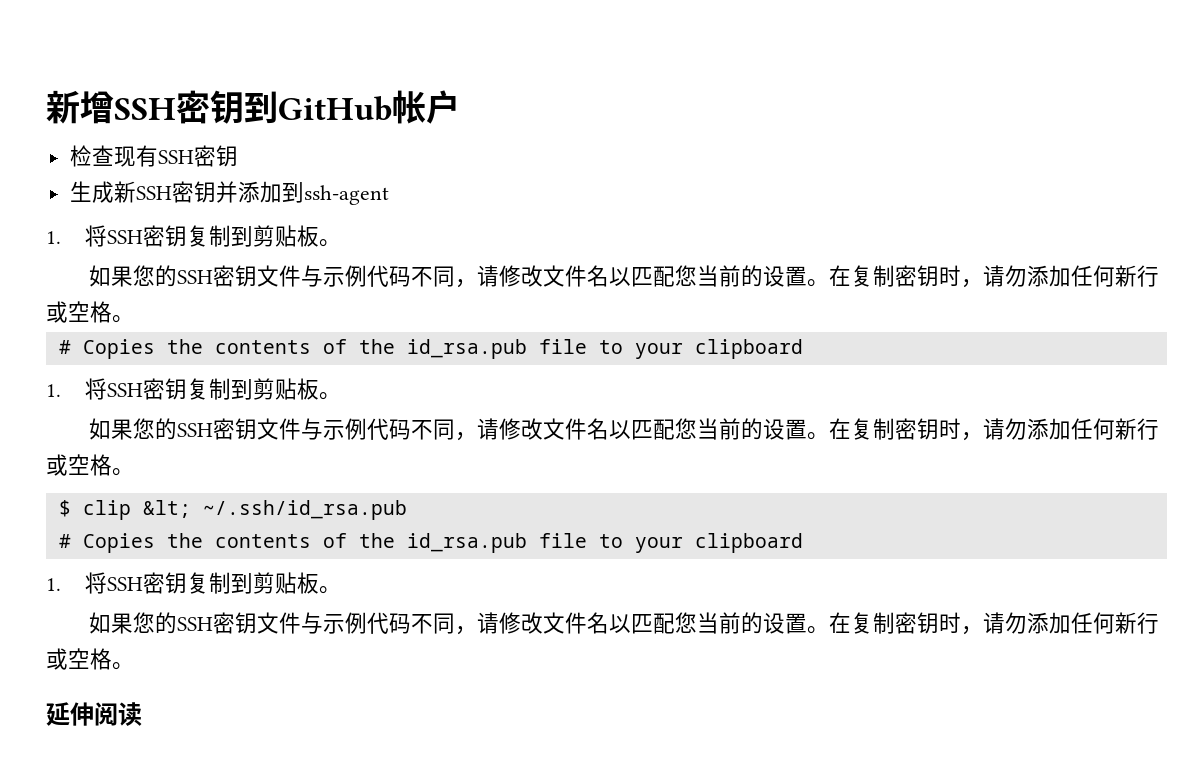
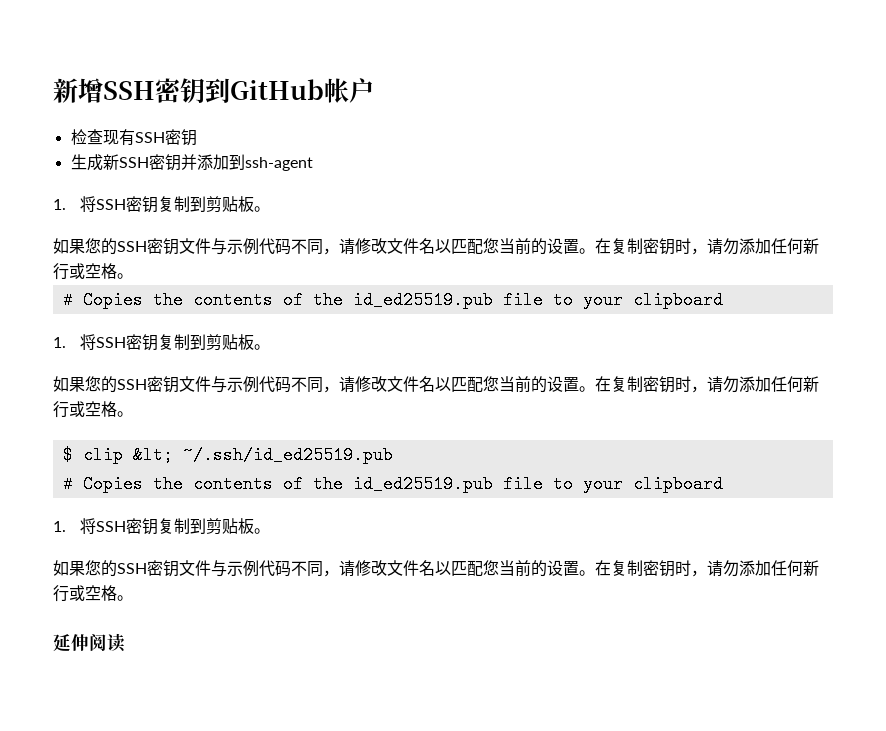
[406,339,527,359] id_rsa.pub -> [352,291,493,309] id_ed25519.pub
[202,500,407,520] [58,533,527,553] ~/.ssh/id_rsa.pub // # Copies the contents of the id_rsa.pub -> [182,446,393,464] [62,475,493,493] ~/.ssh/id_ed25519.pub // # Copies the contents of the id_ed25519.pub

